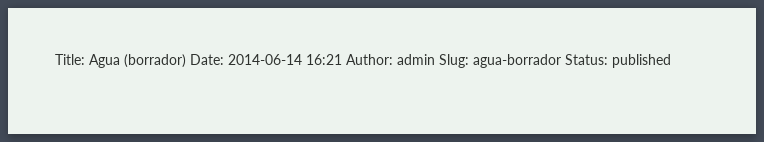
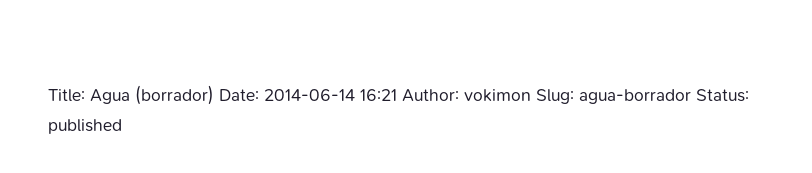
[397,54,435,65] admin -> [464,89,531,102] vokimon

